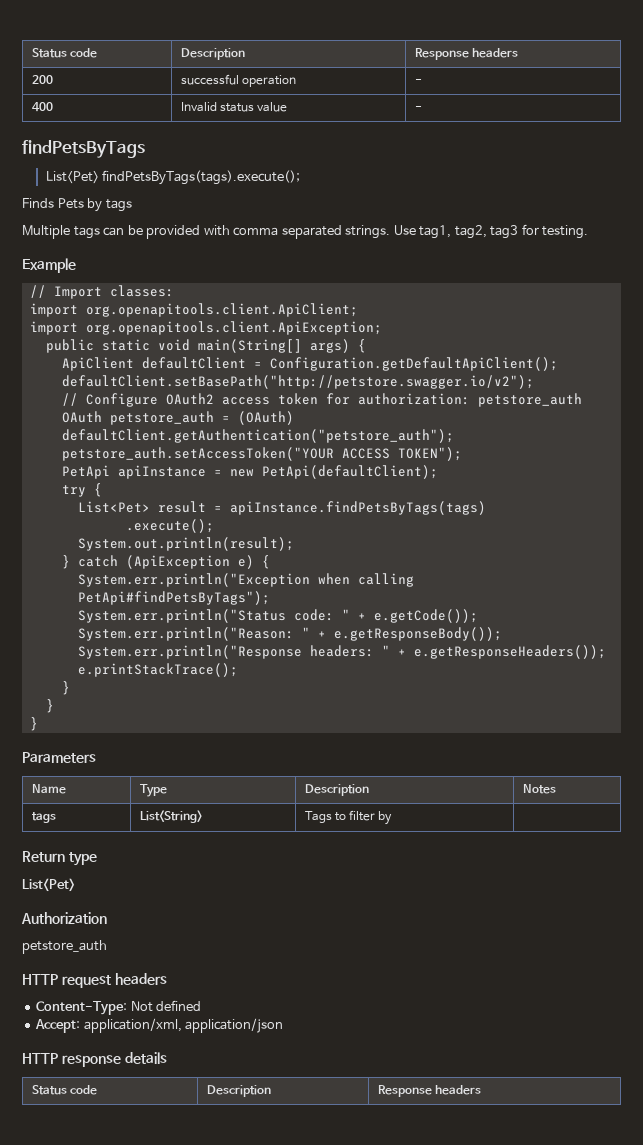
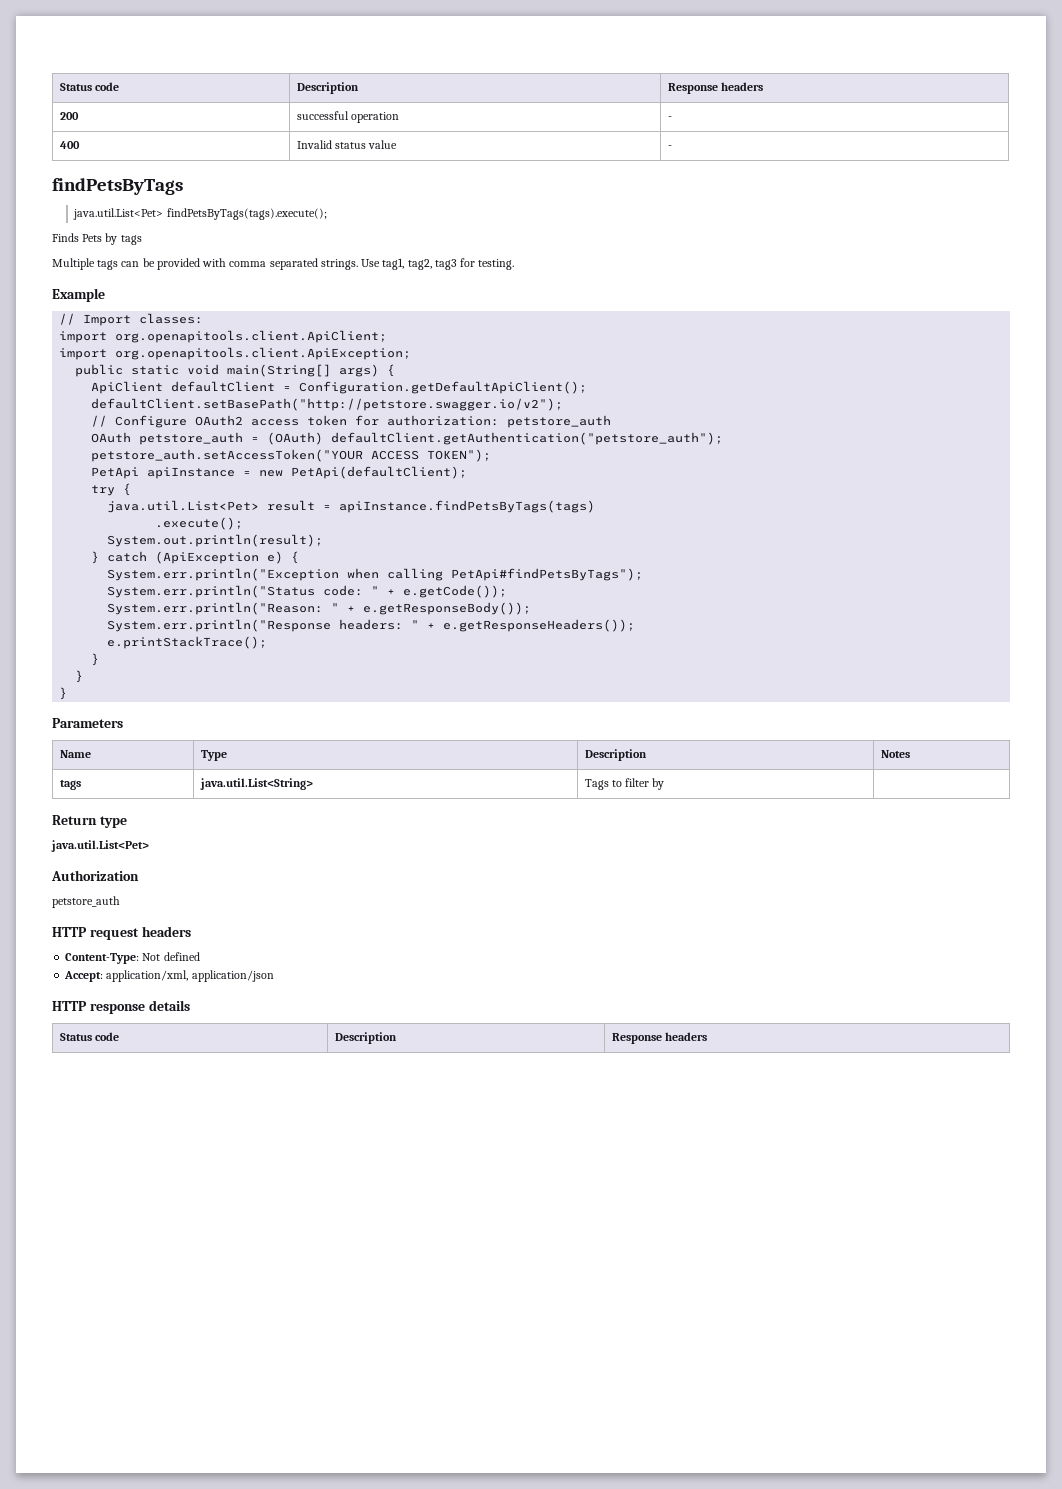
[45,171,99,184] List<Pet> -> [73,208,164,220] java.util.List<Pet>
[77,501,150,513] List<Pet> -> [107,500,260,513] java.util.List<Pet>
[140,810,203,823] List<String> -> [199,778,313,790] java.util.List<String>
[22,878,75,892] List<Pet> -> [51,840,149,852] java.util.List<Pet>

